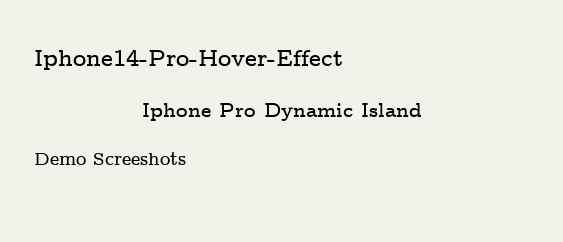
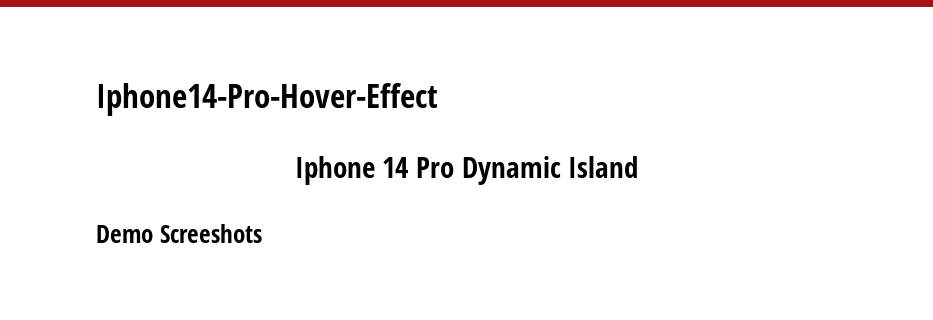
(211, 112) none -> [382,157,409,178] 14

